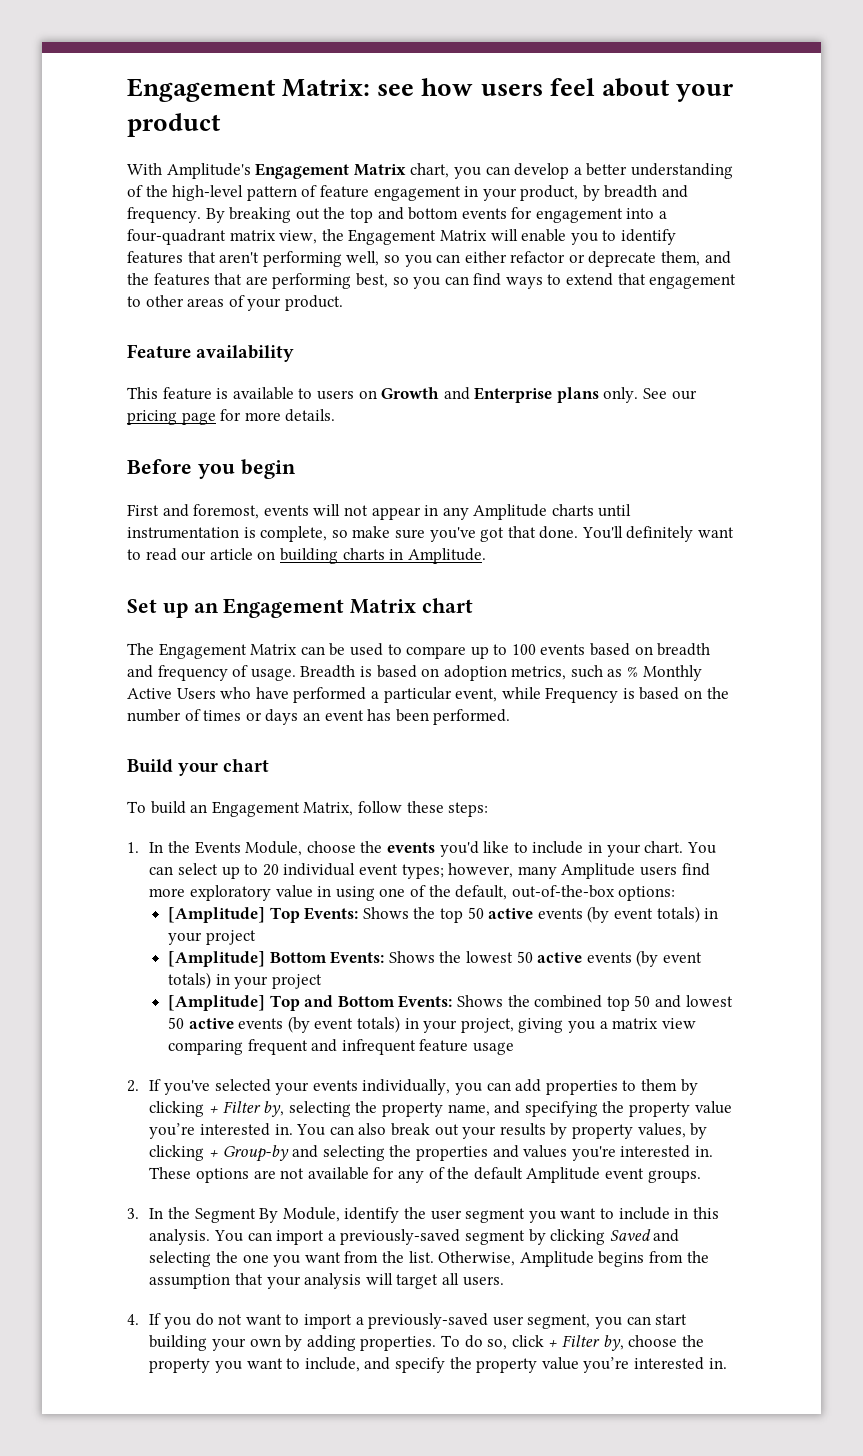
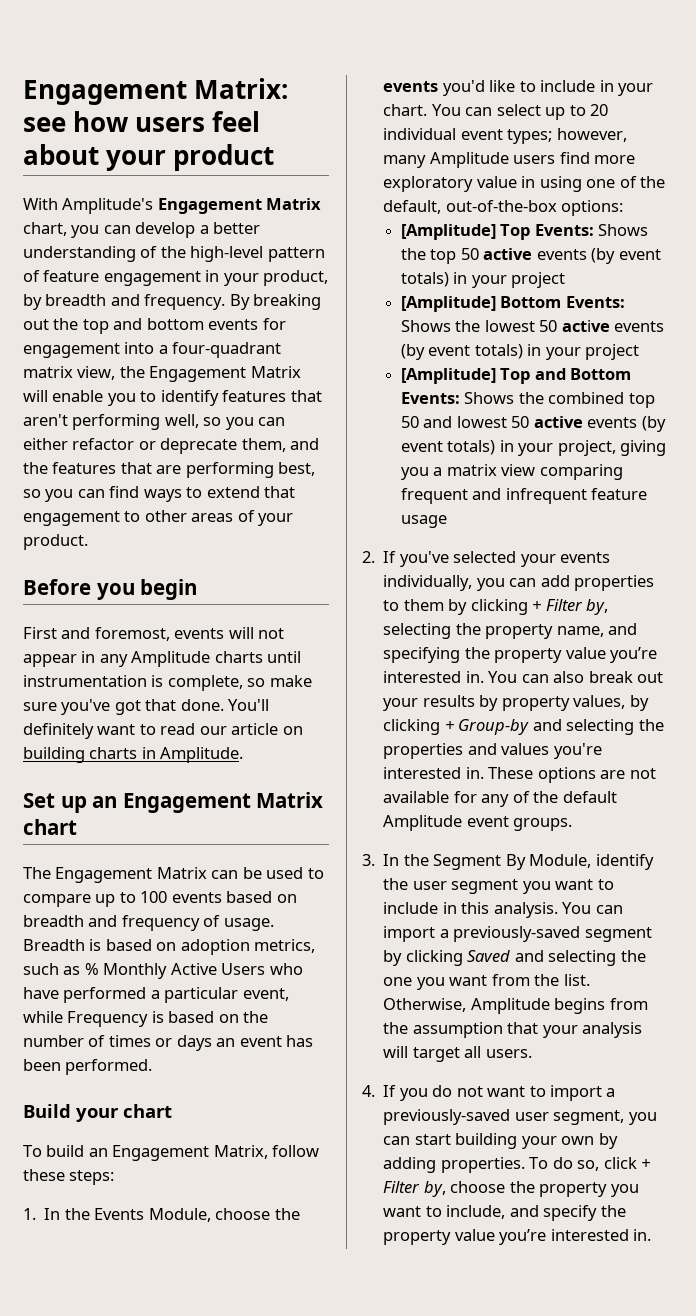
[127,344,295,362] [127,387,697,403] [127,409,336,425] // Feature availability // This feature is available to users on Growth and Enterprise plans only. See our pricing page for more details. -> (88, 542) none

